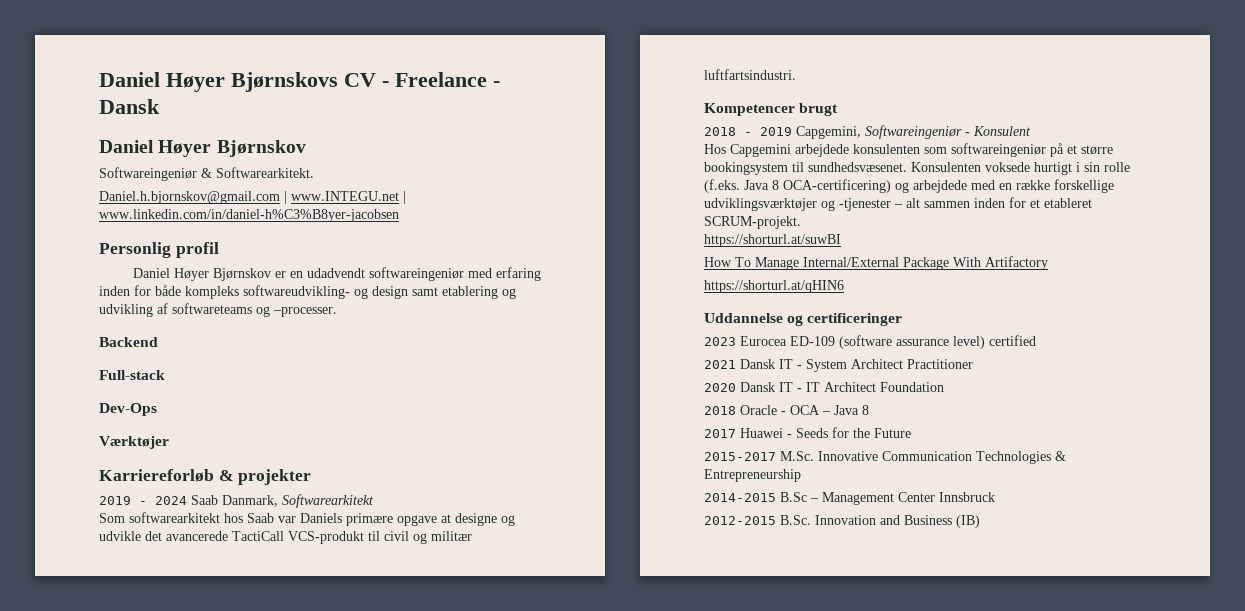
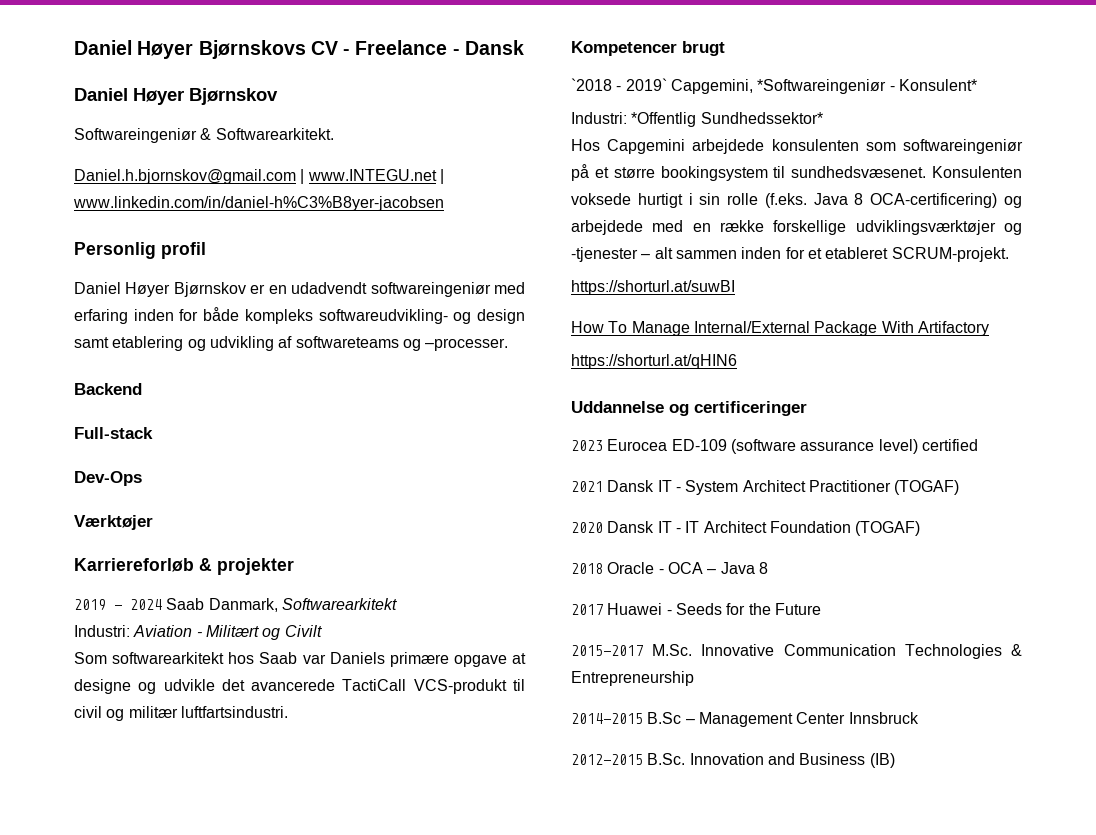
(374, 501) none -> [74,625,322,640] // Industri: Aviation - Militært og Civilt
[704,125,1031,139] 2018 - 2019 Capgemini, Softwareingeniør - Konsulent -> [571,78,977,94] [571,112,823,127] `2018 - 2019` Capgemini, *Softwareingeniør - Konsulent* // Industri: *Offentlig Sundhedssektor*
(973, 364) none -> [894,480,960,495] (TOGAF)
(944, 387) none -> [855,521,921,536] (TOGAF)

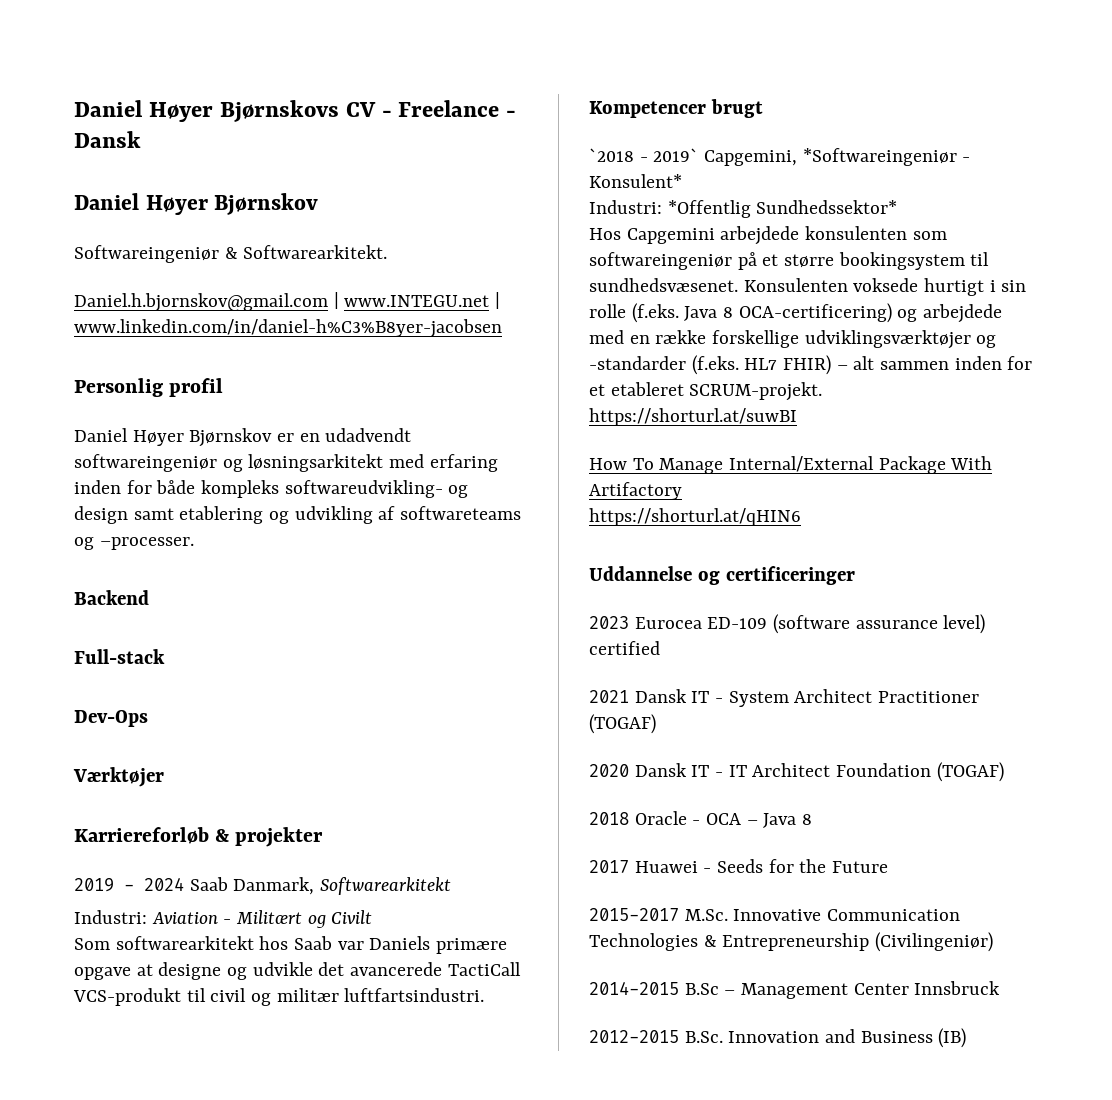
(491, 289) none -> [222,454,384,472] og løsningsarkitekt
[571,247,638,262] -tjenester -> [589,355,832,375] -standarder (f.eks. HL7 FHIR)
(694, 678) none -> [875,932,994,952] (Civilingeniør)

